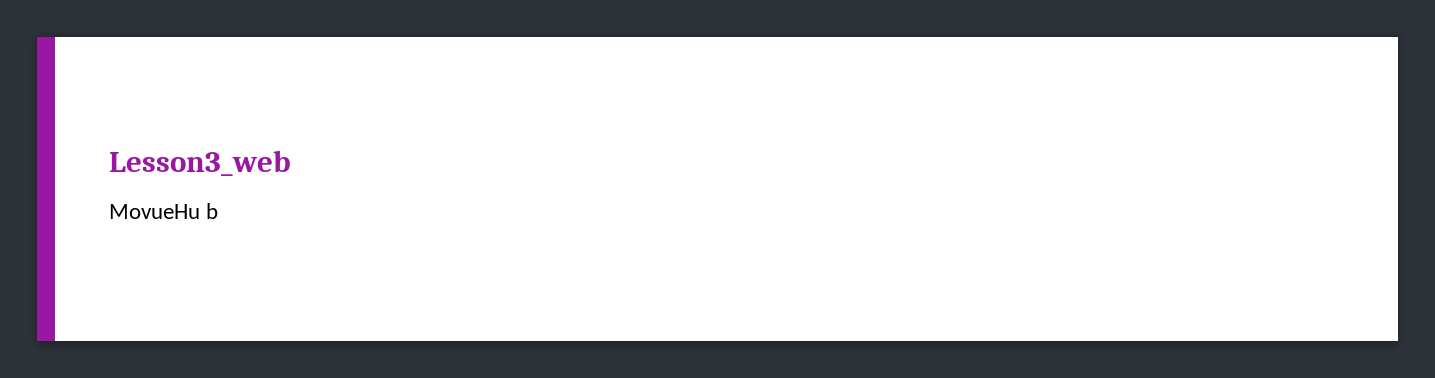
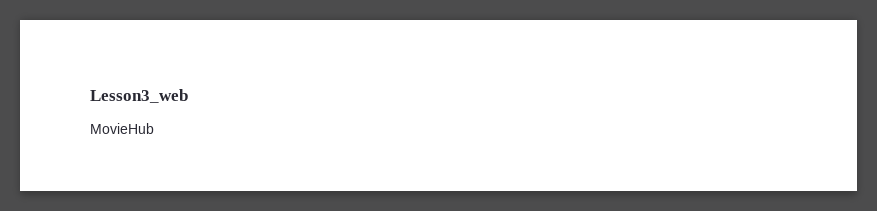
[109,203,219,219] MovueHu b -> [90,123,154,134] MovieHub

